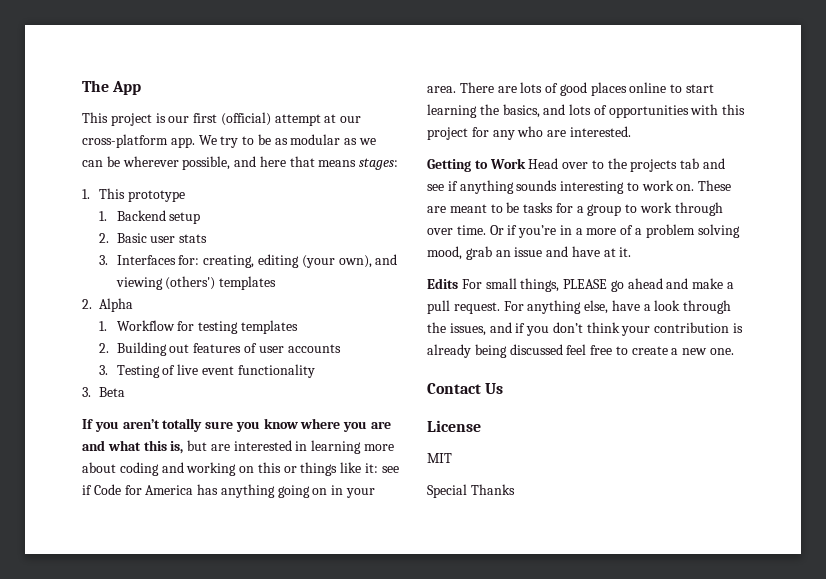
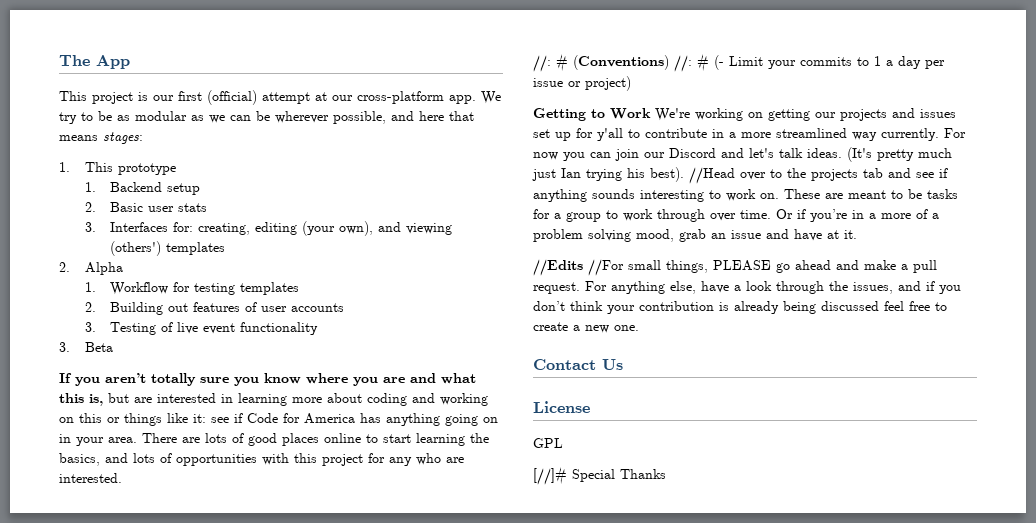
[427,158,559,172] Getting to Work Head -> [533,54,945,72] [533,76,631,91] [533,108,956,121] [533,128,966,141] [533,147,952,162] [532,167,735,184] //: # (Conventions) //: # (- Limit your commits to 1 a day per issue or project) // Getting to Work We're working on getting our projects and issues set up for y'all to contribute in a more streamlined way currently. For now you can join our Discord and let's talk ideas. (It's pretty much just Ian trying his best). //Head
[427,278,482,289] Edits For -> [533,259,624,276] //Edits //For
[427,453,452,463] MIT // -> [533,438,563,448] [533,467,567,485] GPL // [//]#

